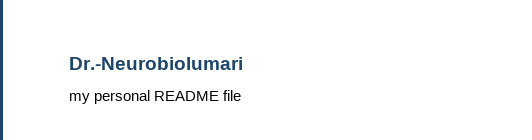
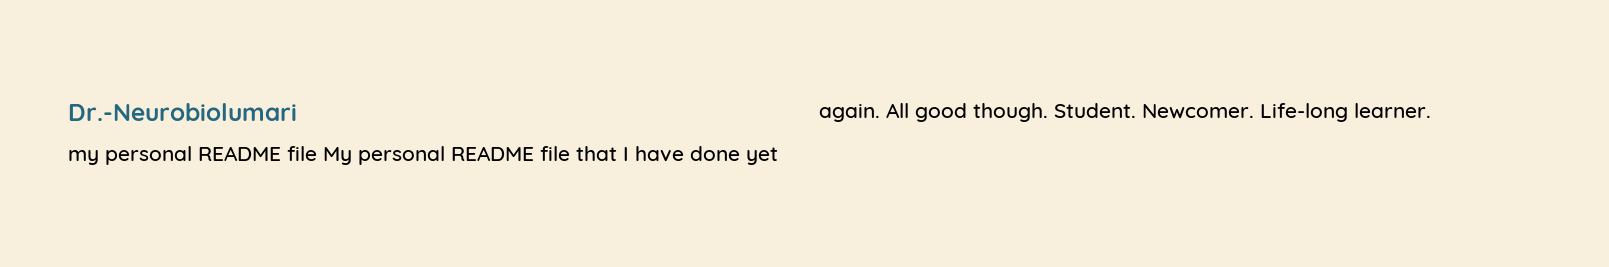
(242, 95) none -> [323,146,778,165] [819,103,1431,122] My personal README file that I have done yet again. All good though. Student. Newcomer. Life-long learner.

